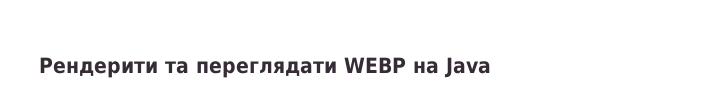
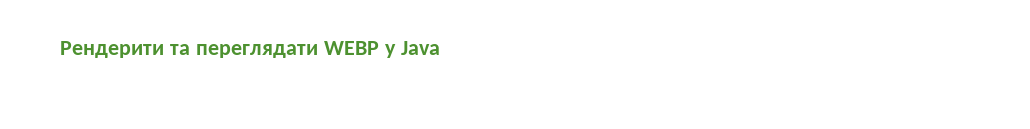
[413,61,439,74] на -> [384,44,396,58] у

